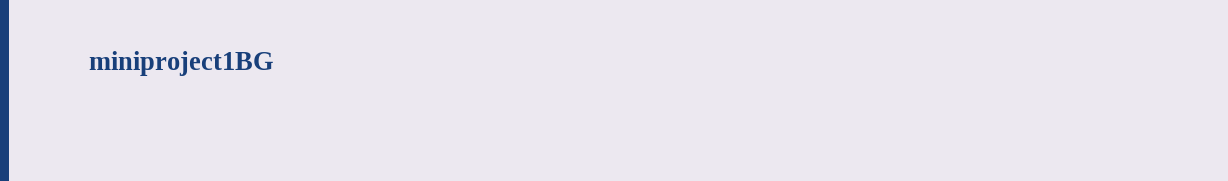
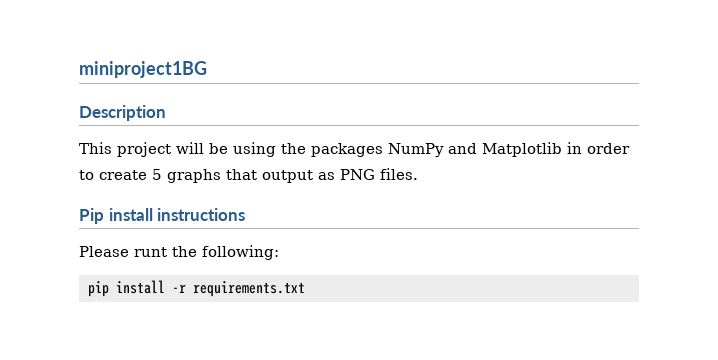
(274, 63) none -> [79,105,166,121] [79,142,630,157] [79,168,418,183] [79,208,246,224] [79,245,279,260] [88,280,305,297] // Description // This project will be using the packages NumPy and Matplotlib in order to create 5 graphs that output as PNG files. // Pip install instructions // Please runt the following: // pip install -r requirements.txt

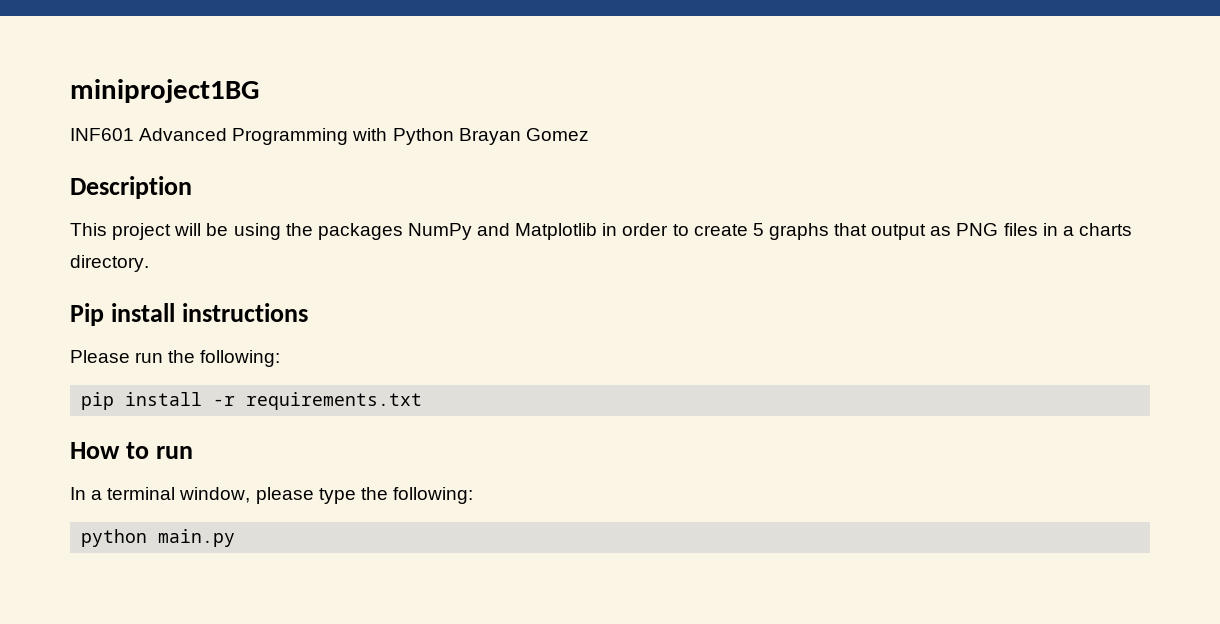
(207, 69) none -> [70,128,589,145] // INF601 Advanced Programming with Python Brayan Gomez
[380,168,418,180] files. -> [1003,223,1132,236] [70,255,149,272] files in a charts directory.
[134,247,167,257] runt -> [135,352,164,363] run
(305, 289) none -> [70,442,193,459] [70,487,473,504] [81,529,236,547] // How to run // In a terminal window, please type the following: // python main.py

